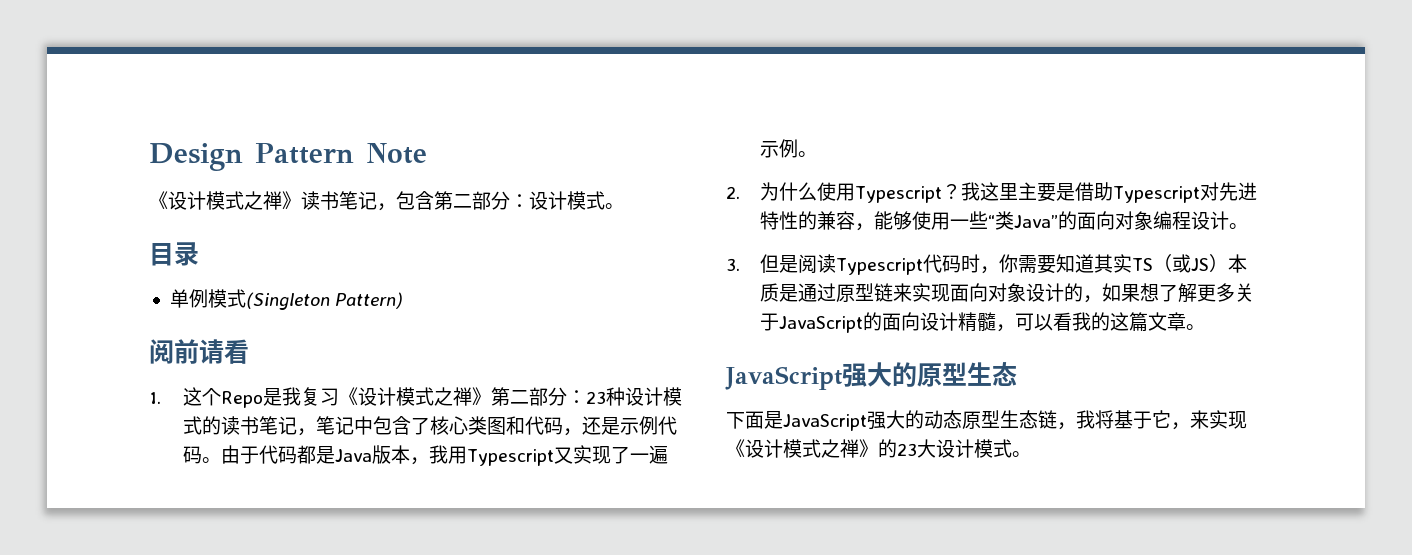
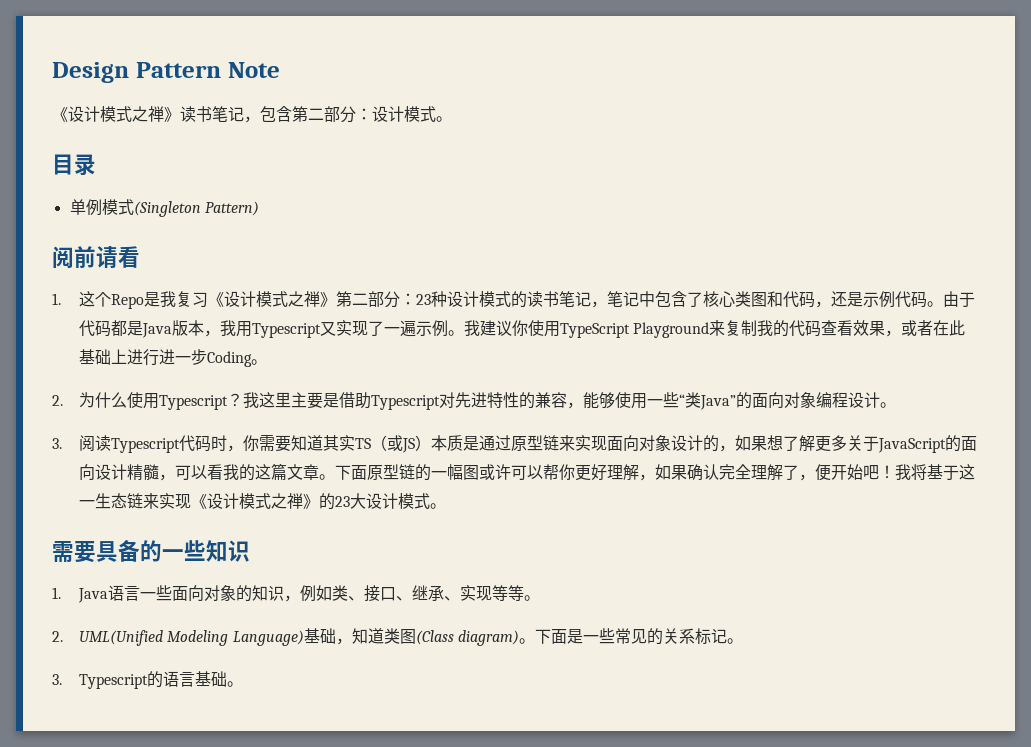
(818, 154) none -> [464,320,966,338] [79,349,268,367] 我建议你使用TypeScript Playground来复制我的代码查看效果，或者在此基础上进行进一步Coding。
[760,254,799,273] 但是 -> (62, 443) none
[725,362,1017,390] [726,410,1190,431] // JavaScript强大的原型生态 // 下面是JavaScript强大的动态原型生态链，我将基于它， -> [335,464,976,481] [79,493,144,509] 下面原型链的一幅图或许可以帮你更好理解，如果确认完全理解了，便开始吧！我将基于这一生态链
(1031, 454) none -> [52,540,250,563] [52,585,541,603] [52,628,744,646] [52,671,244,689] // 需要具备的一些知识 // 1. Java语言一些面向对象的知识，例如类、接口、继承、实现等等。 // 2. UML(Unified Modeling Language)基础，知道类图(Class diagram)。下面是一些常见的关系标记。 // 3. Typescript的语言基础。

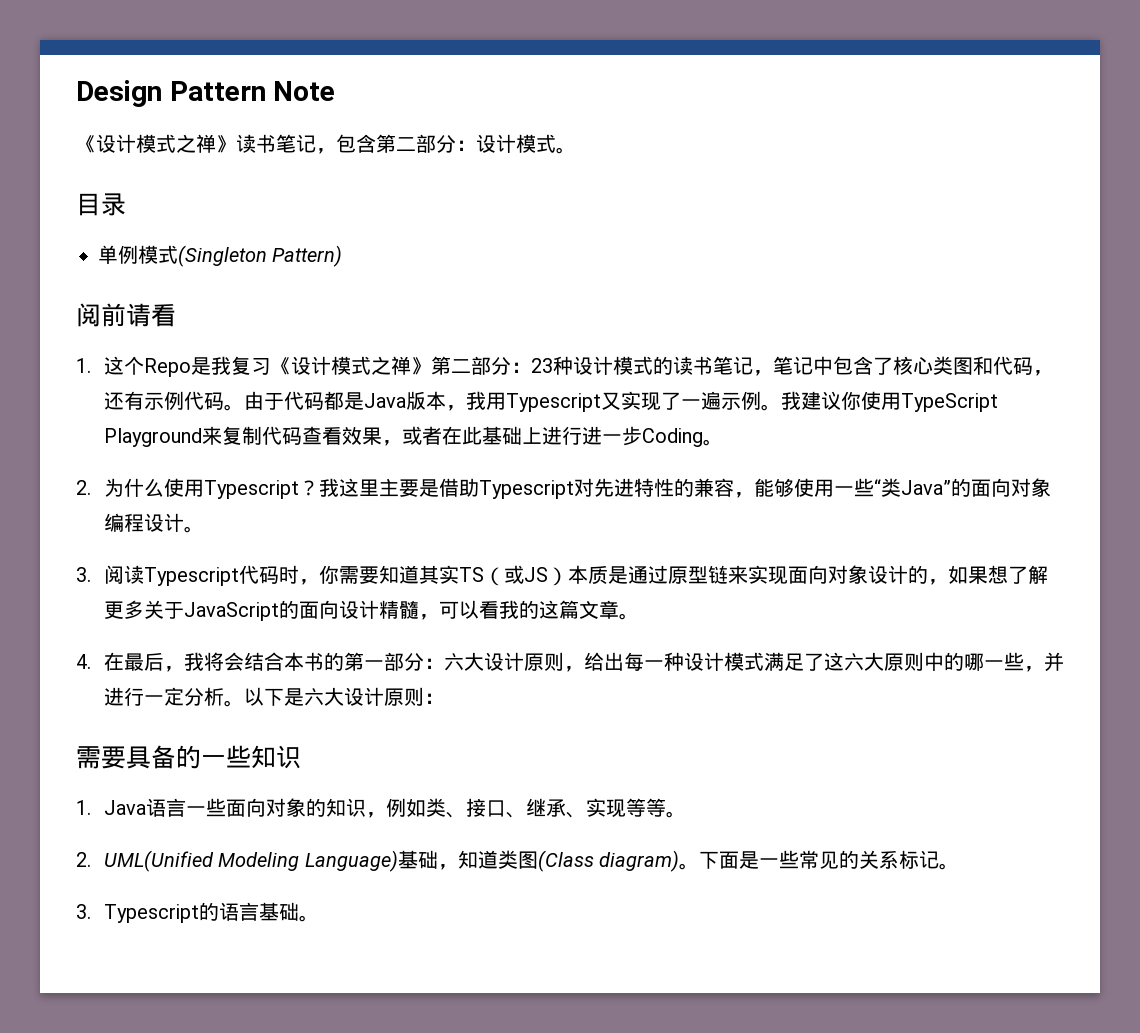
[847,292,864,307] 是 -> [123,391,144,410] 有
[757,320,790,337] 我的 -> (262, 435) none
[335,464,976,481] [79,493,447,510] 下面原型链的一幅图或许可以帮你更好理解，如果确认完全理解了，便开始吧！我将基于这一生态链来实现《设计模式之禅》的23大设计模式。 -> [76,652,1064,672] [103,687,444,707] // 4.在最后，我将会结合本书的第一部分：六大设计原则，给出每一种设计模式满足了这六大原则中的哪一些，并进行一定分析。以下是六大设计原则：

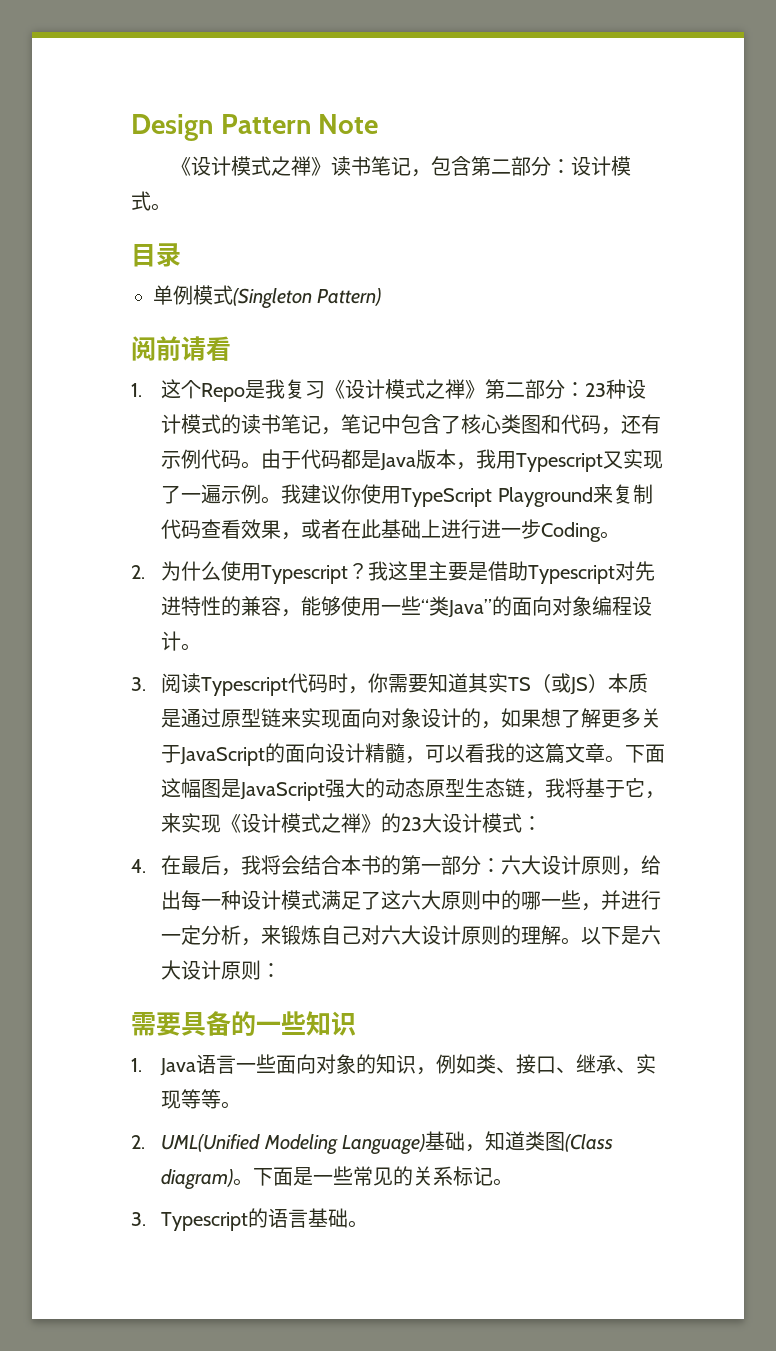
(639, 616) none -> [625,744,666,763] [161,778,666,801] [161,813,543,833] 下面这幅图是JavaScript强大的动态原型生态链，我将基于它，来实现《设计模式之禅》的23大设计模式：
(224, 696) none -> [241,925,562,946] ，来锻炼自己对六大设计原则的理解

